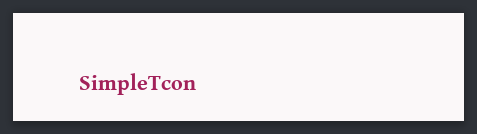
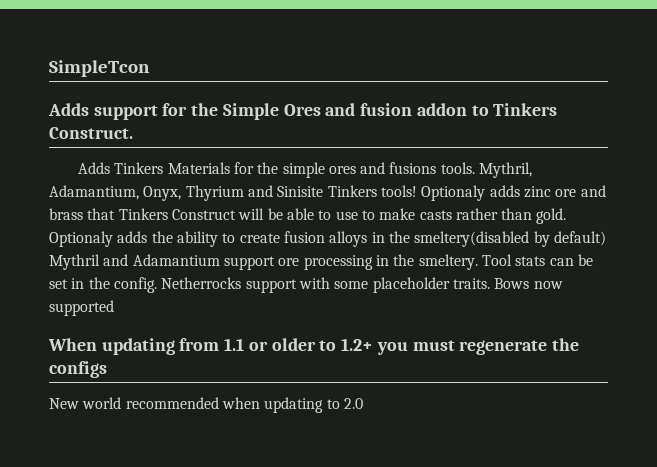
(196, 84) none -> [48,103,558,120] [49,127,133,139] [77,162,533,178] [49,185,606,201] [49,208,567,224] [49,231,606,247] [49,254,593,270] [49,277,563,293] [49,300,114,316] [48,338,579,355] [49,361,107,378] [49,397,363,413] // Adds support for the Simple Ores and fusion addon to Tinkers Construct. // Adds Tinkers Materials for the simple ores and fusions tools. Mythril, Adamantium, Onyx, Thyrium and Sinisite Tinkers tools! Optionaly adds zinc ore and brass that Tinkers Construct will be able to use to make casts rather than gold. Optionaly adds the ability to create fusion alloys in the smeltery(disabled by default) Mythril and Adamantium support ore processing in the smeltery. Tool stats can be set in the config. Netherrocks support with some placeholder traits. Bows now supported // When updating from 1.1 or older to 1.2+ you must regenerate the configs // New world recommended when updating to 2.0

